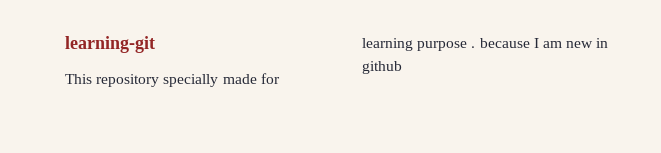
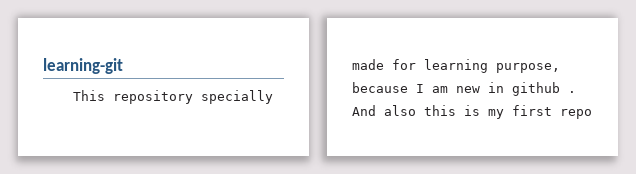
[417,41,476,51] purpose . -> [496,63,560,73] purpose,
(402, 67) none -> [568,91,576,93] [352,105,592,119] . And also this is my first repo

